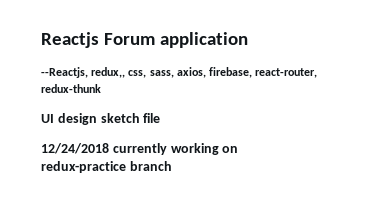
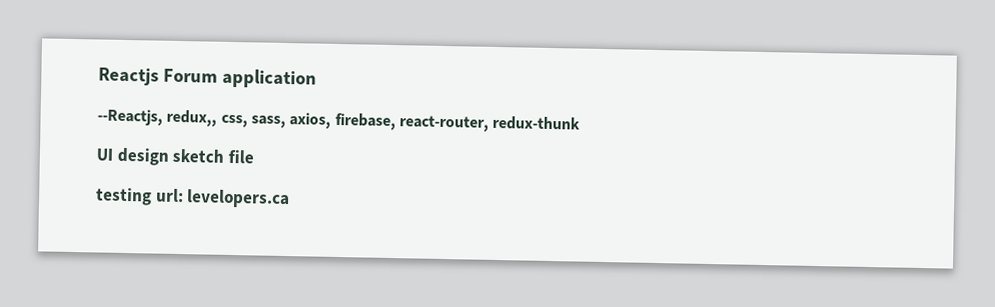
[41,143,239,155] [41,161,172,173] 12/24/2018 currently working on redux-practice branch -> [95,187,291,209] testing url: levelopers.ca

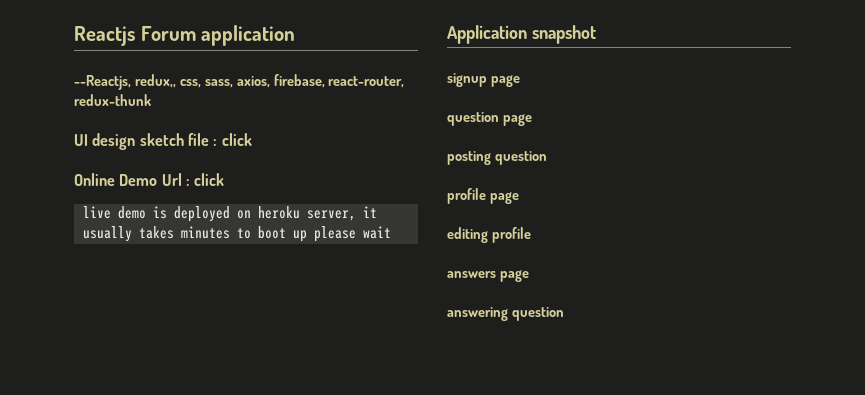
[95,187,291,209] // testing url: levelopers.ca -> [213,133,252,146] [74,173,225,186] [82,206,377,222] [82,226,391,242] [447,25,596,44] [447,73,520,87] [447,112,532,126] [447,151,547,165] [447,188,519,204] [447,227,531,243] [447,270,529,282] [447,307,564,321] : click // Online Demo Url : click // live demo is deployed on heroku server, it usually takes minutes to boot up please wait // Application snapshot // signup page // question page // posting question // profile page // editing profile // answers page // answering question

